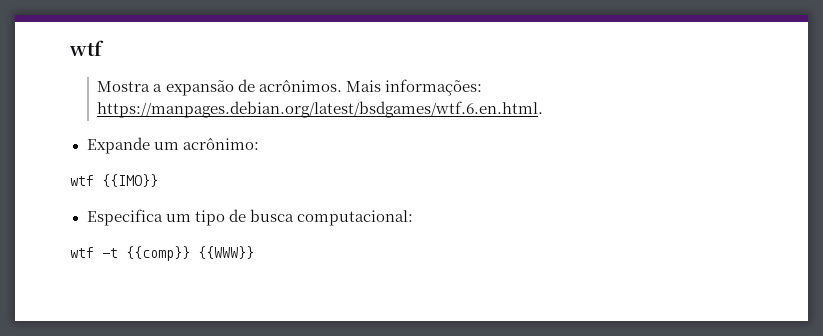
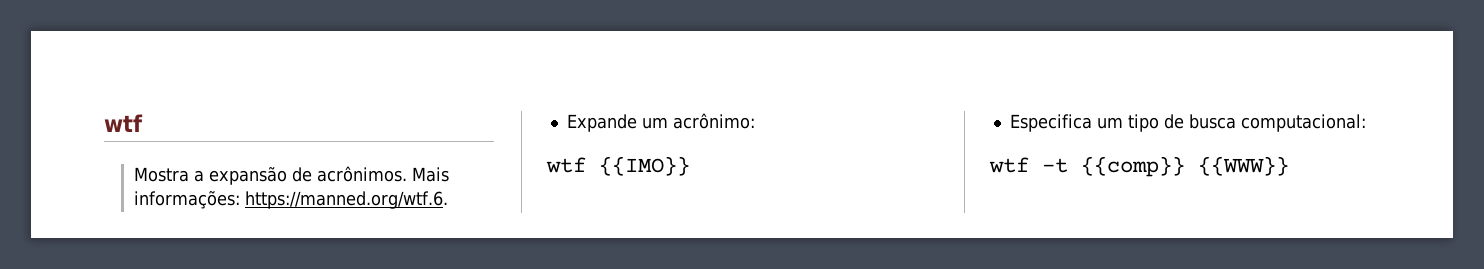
[97,101,544,118] https://manpages.debian.org/latest/bsdgames/wtf.6.en.html. -> [244,191,448,209] https://manned.org/wtf.6.

